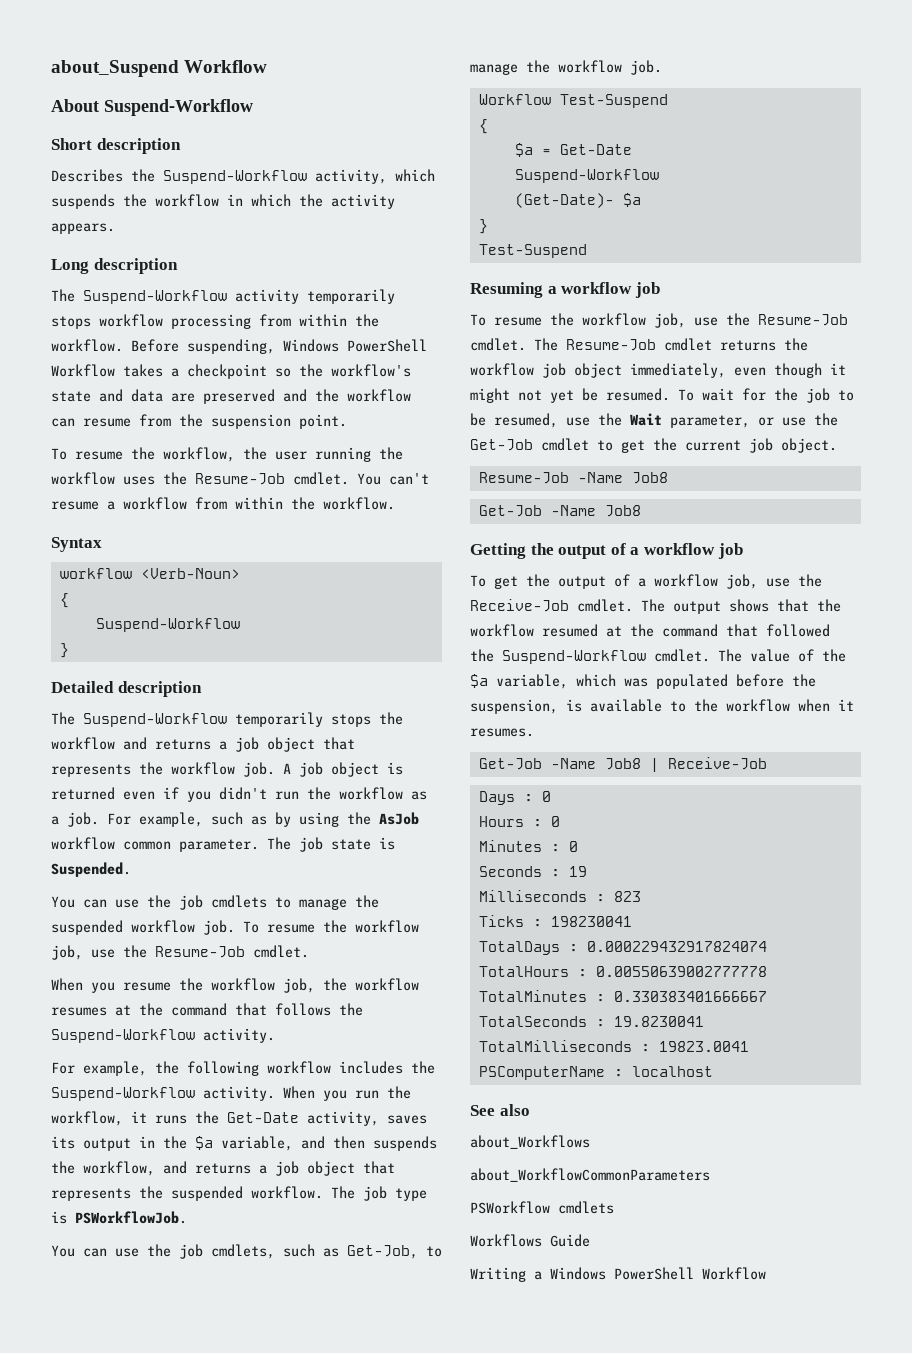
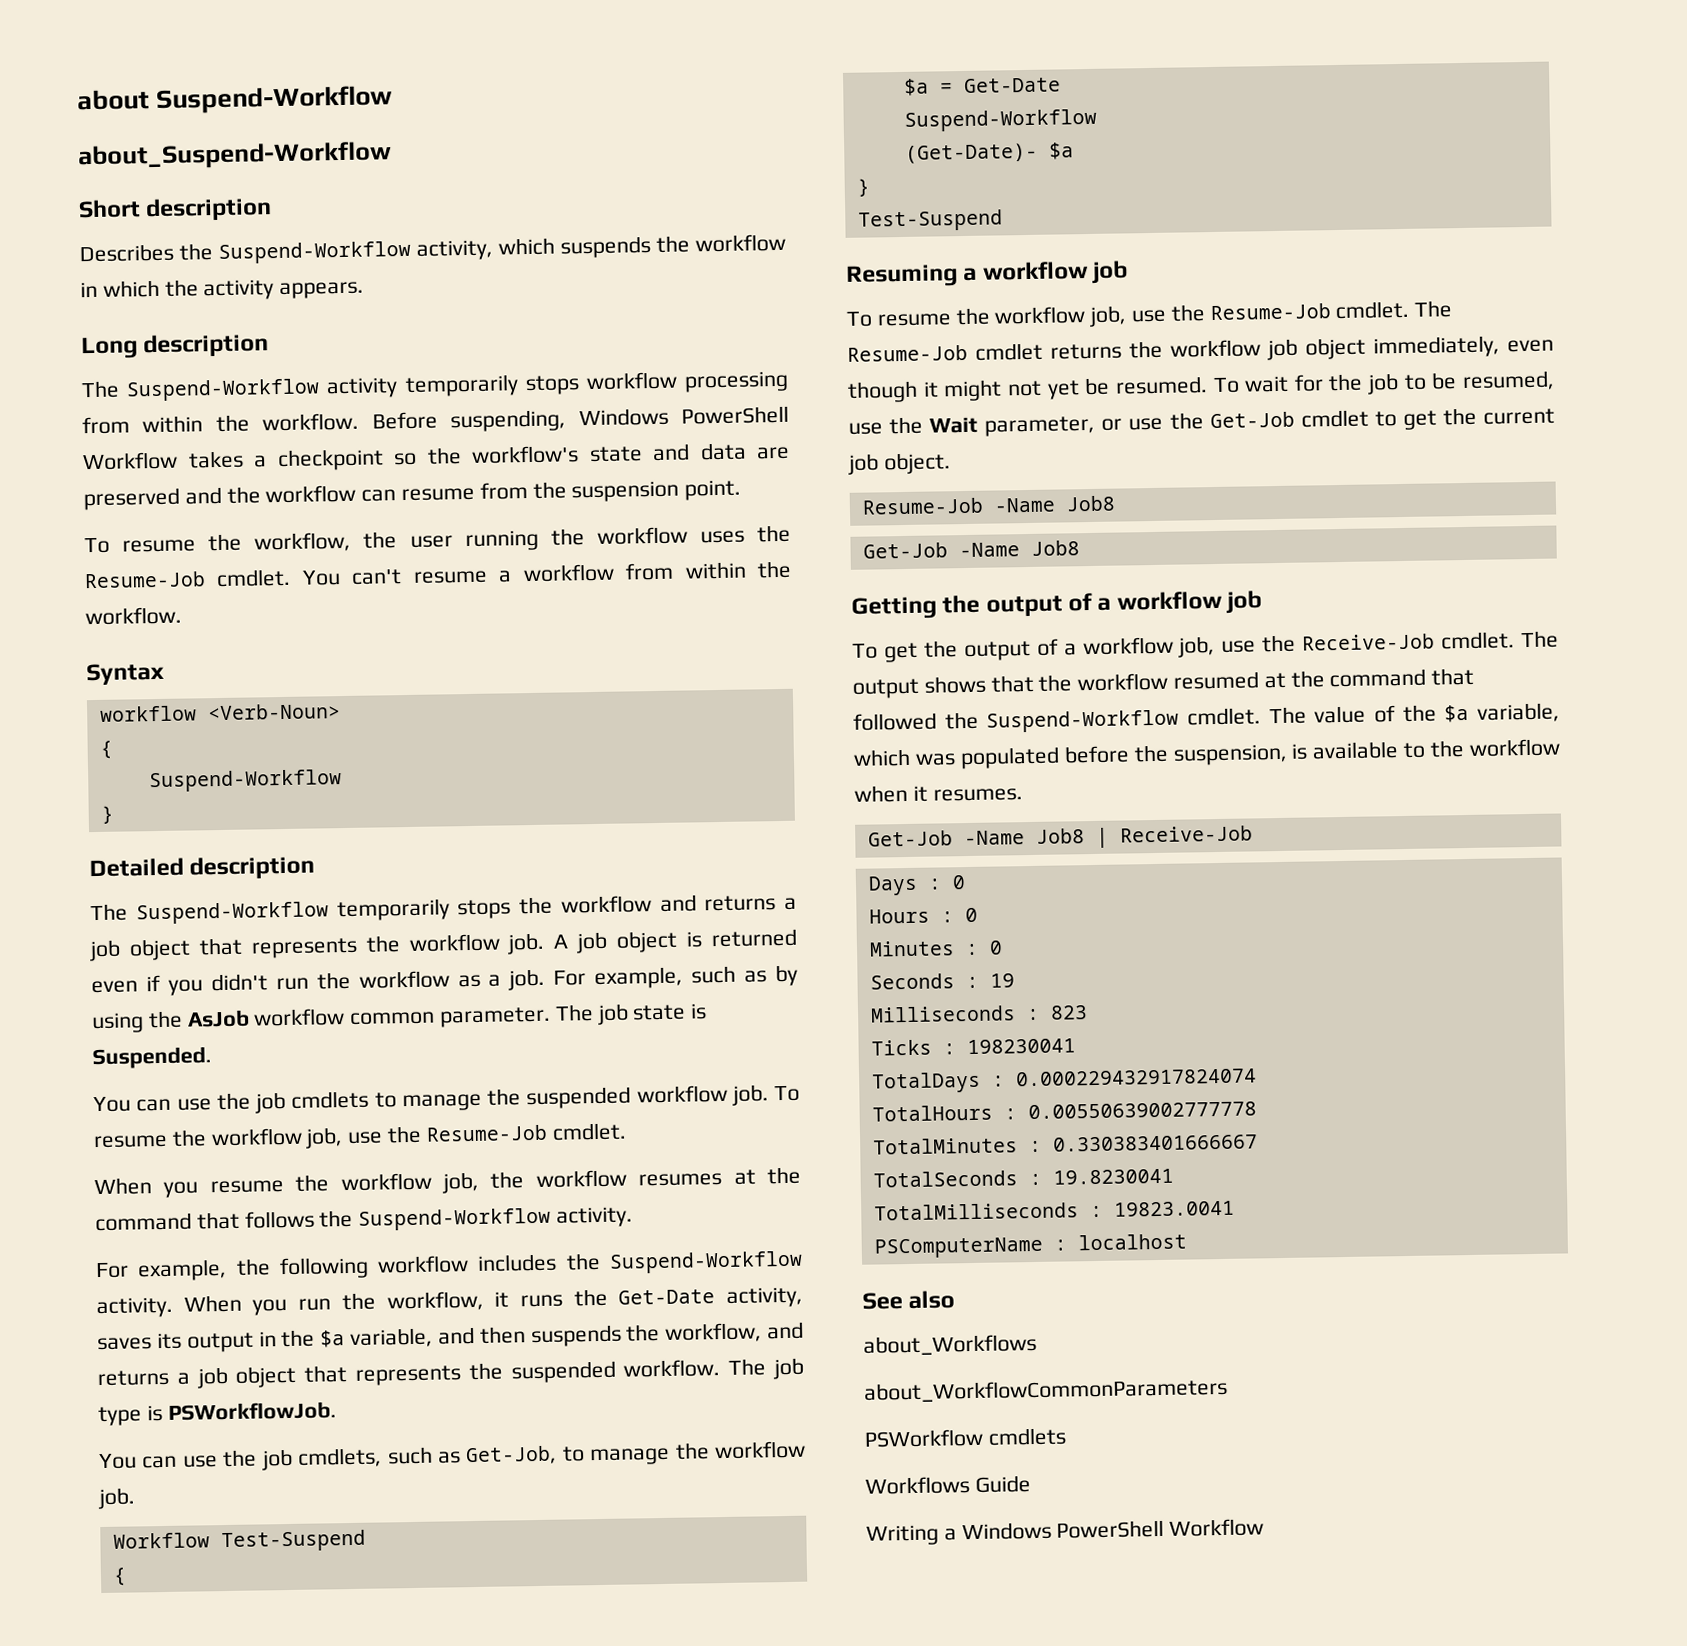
[51,60,268,77] [51,99,253,116] about_Suspend Workflow // About Suspend-Workflow -> [77,85,394,114] [78,141,392,171] about Suspend-Workflow // about_Suspend-Workflow

